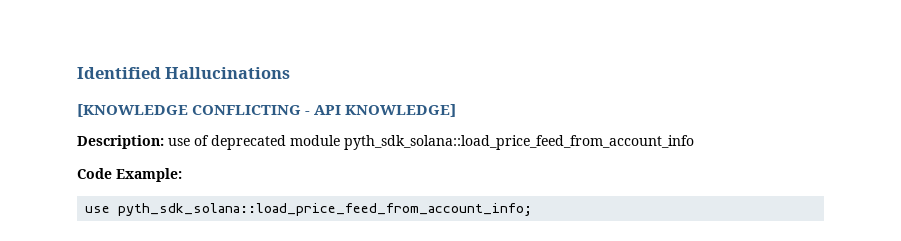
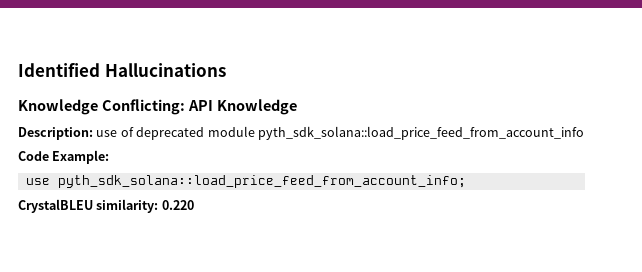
[77,104,457,117] [KNOWLEDGE CONFLICTING - API KNOWLEDGE] -> [18,99,297,115] Knowledge Conflicting: API Knowledge
(533, 209) none -> [18,199,194,213] // CrystalBLEU similarity: 0.220

